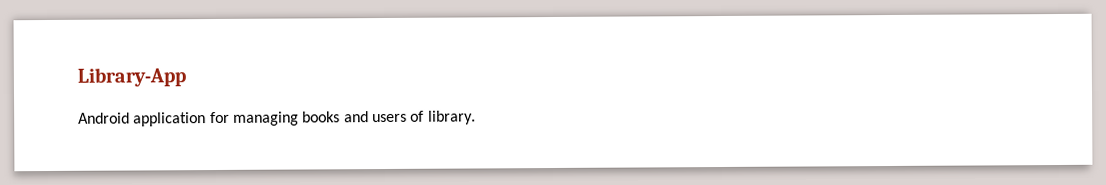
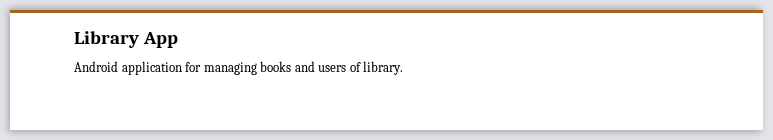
[77,67,186,87] Library-App -> [74,31,178,48] Library App

